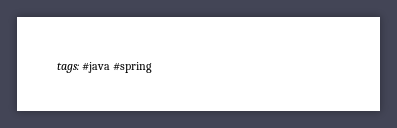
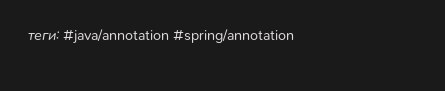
[57,62,153,73] tags: #java #spring -> [28,29,294,44] теги: #java/annotation #spring/annotation

